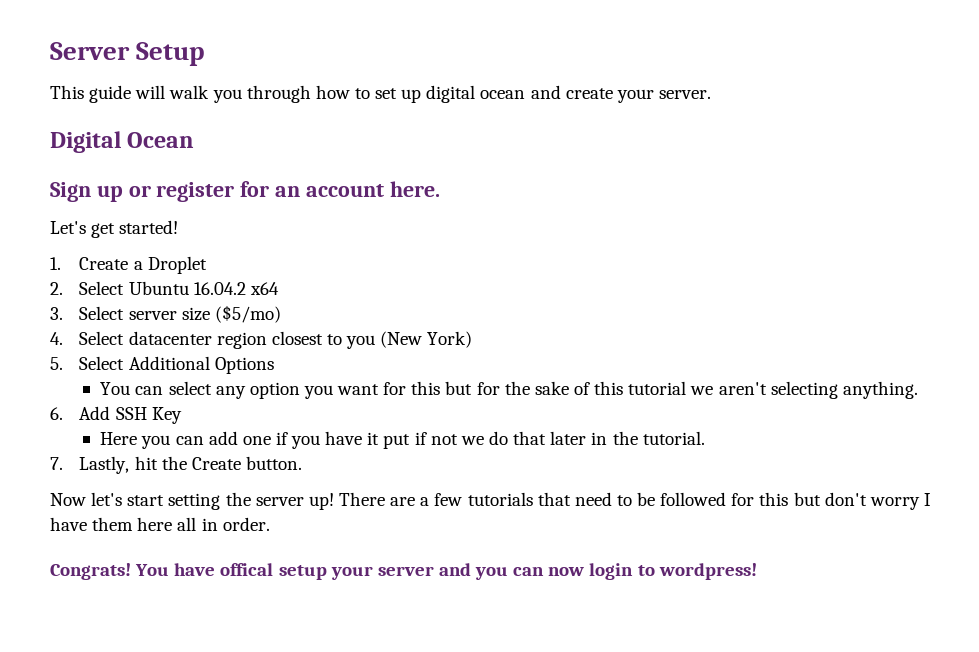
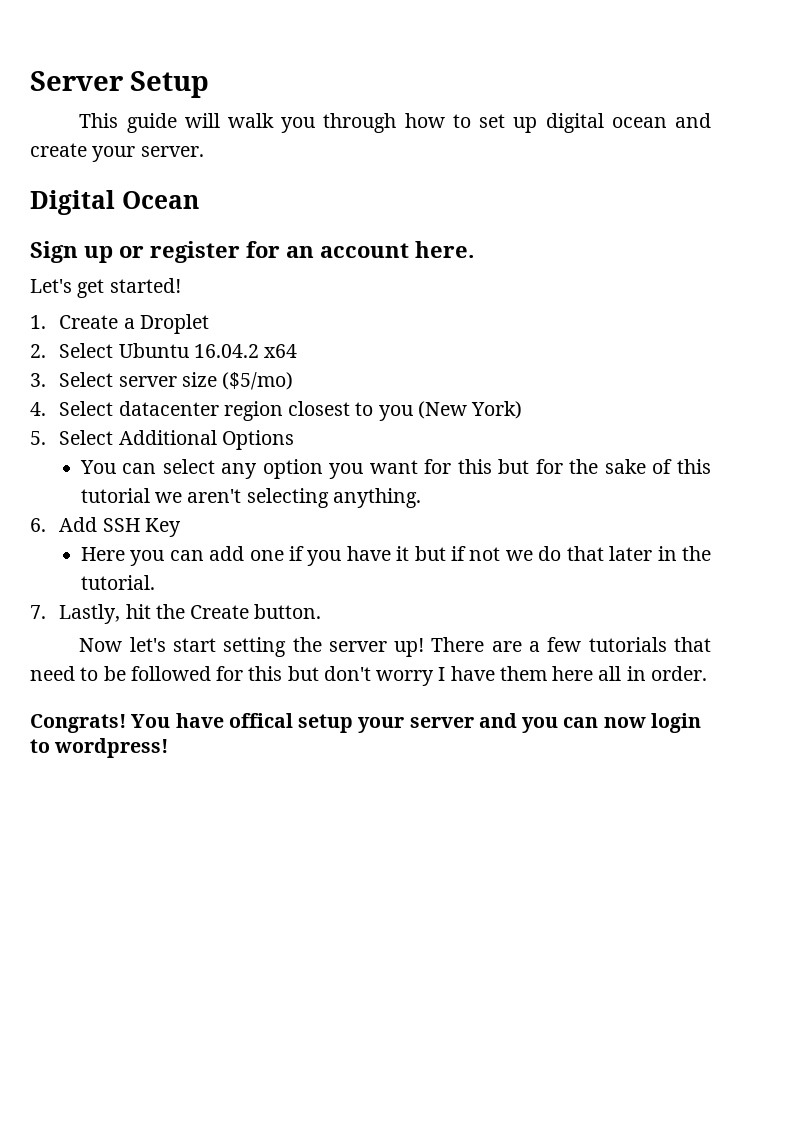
[383,434,411,449] put -> [414,546,446,561] but

